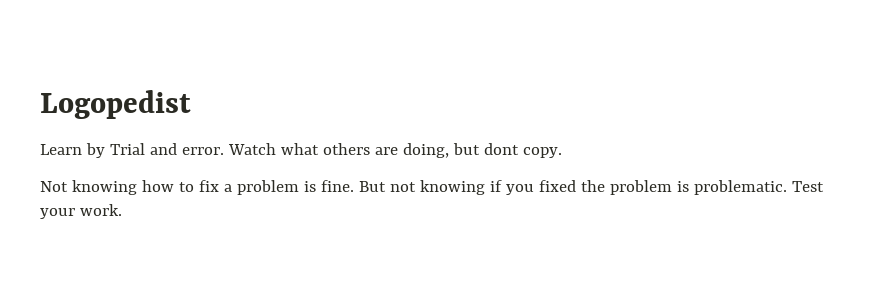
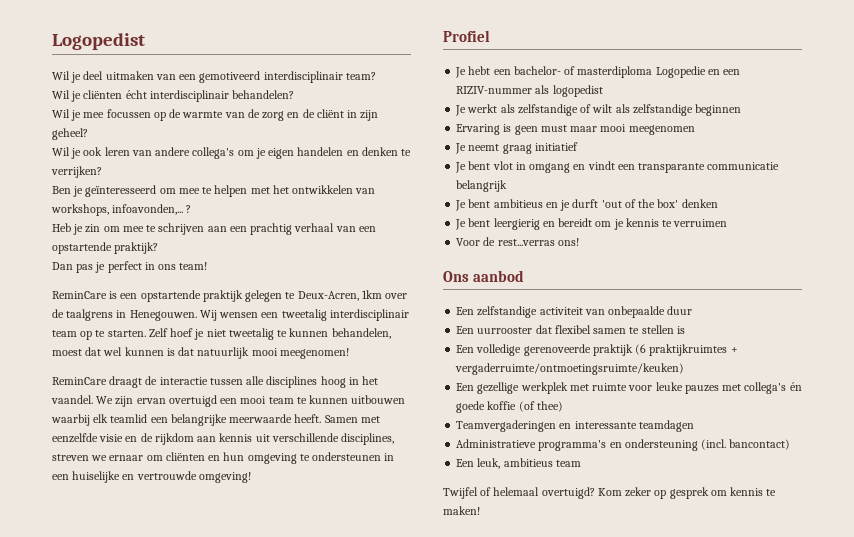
[40,143,562,158] [40,180,824,195] [40,204,122,219] Learn by Trial and error. Watch what others are doing, but dont copy. // Not knowing how to fix a problem is fine. But not knowing if you fixed the problem is problematic. Test your work. -> [52,71,376,83] [52,90,295,102] [52,109,379,121] [52,128,88,140] [52,147,412,159] [51,166,102,178] [52,185,376,197] [51,204,192,216] [52,223,376,235] [52,242,159,254] [52,261,208,273] [52,290,408,302] [52,309,409,321] [52,328,391,340] [52,347,349,359] [52,376,379,388] [51,395,406,407] [51,414,380,426] [52,433,395,445] [52,452,395,464] [52,471,251,483] [443,30,490,42] [455,66,741,78] [456,85,603,97] [455,104,742,116] [456,124,695,135] [455,142,578,154] [455,161,780,173] [456,180,508,192] [455,199,718,211] [455,218,728,230] [456,237,579,246] [443,270,525,282] [456,306,693,318] [456,325,685,334] [456,344,738,356] [455,363,685,375] [456,382,802,394] [456,401,563,413] [456,420,694,432] [456,439,791,451] [456,458,581,469] [443,487,777,499] [443,506,480,515] Wil je deel uitmaken van een gemotiveerd interdisciplinair team? // Wil je cliënten écht interdisciplinair behandelen? // Wil je mee focussen op de warmte van de zorg en de cliënt in zijn geheel? // Wil je ook leren van andere collega's om je eigen handelen en denken te verrijken? // Ben je geïnteresseerd om mee te helpen met het ontwikkelen van workshops, infoavonden,... ? // Heb je zin om mee te schrijven aan een prachtig verhaal van een opstartende praktijk? // Dan pas je perfect in ons team! // ReminCare is een opstartende praktijk gelegen te Deux-Acren, 1km over de taalgrens in Henegouwen. Wij wensen een tweetalig interdisciplinair team op te starten. Zelf hoef je niet tweetalig te kunnen behandelen, moest dat wel kunnen is dat natuurlijk mooi meegenomen! // ReminCare draagt de interactie tussen alle disciplines hoog in het vaandel. We zijn ervan overtuigd een mooi team te kunnen uitbouwen waarbij elk teamlid een belangrijke meerwaarde heeft. Samen met eenzelfde visie en de rijkdom aan kennis uit verschillende disciplines, streven we ernaar om cliënten en hun omgeving te ondersteunen in een huiselijke en vertrouwde omgeving! // Profiel // Je hebt een bachelor- of masterdiploma Logopedie en een RIZIV-nummer als logopedist // Je werkt als zelfstandige of wilt als zelfstandige beginnen // Ervaring is geen must maar mooi meegenomen // Je neemt graag initiatief // Je bent vlot in omgang en vindt een transparante communicatie belangrijk // Je bent ambitieus en je durft 'out of the box' denken // Je bent leergierig en bereidt om je kennis te verruimen // Voor de rest...verras ons! // Ons aanbod // Een zelfstandige activiteit van onbepaalde duur // Een uurrooster dat flexibel samen te stellen is // Een volledige gerenoveerde praktijk (6 praktijkruimtes + vergaderruimte/ontmoetingsruimte/keuken) // Een gezellige werkplek met ruimte voor leuke pauzes met collega's én goede koffie (of thee) // Teamvergaderingen en interessante teamdagen // Administratieve programma's en ondersteuning (incl. bancontact) // Een leuk, ambitieus team // Twijfel of helemaal overtuigd? Kom zeker op gesprek om kennis te maken!

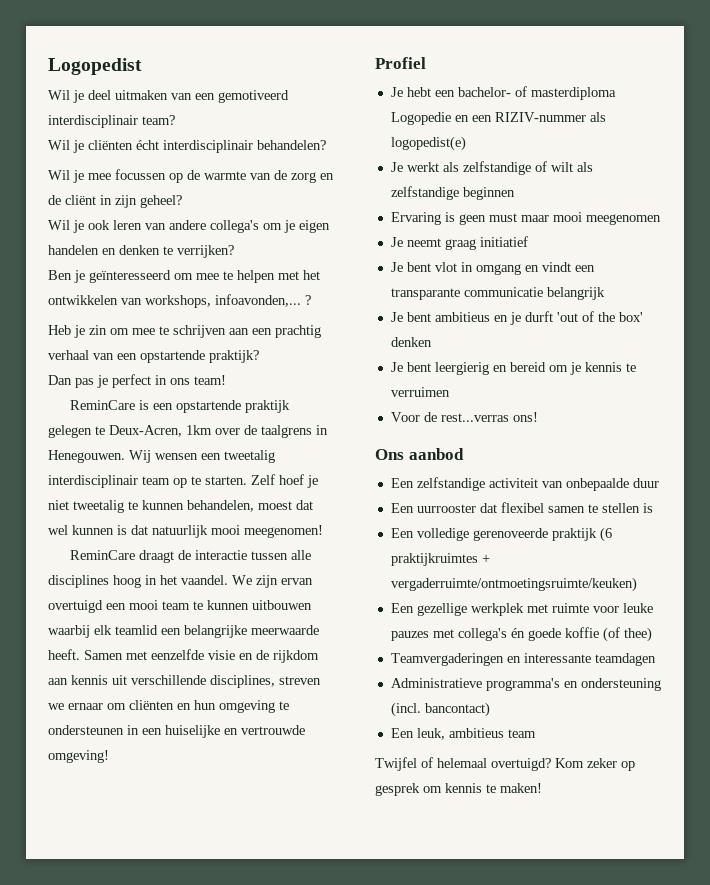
[552,85,603,97] logopedist -> [390,136,466,151] logopedist(e)
[558,218,593,227] bereidt -> [509,362,546,372] bereid

